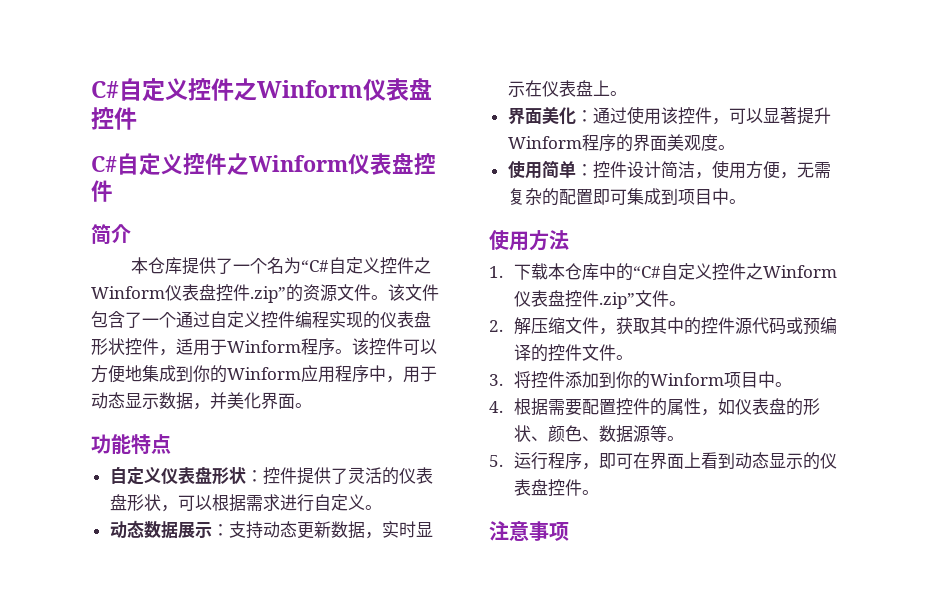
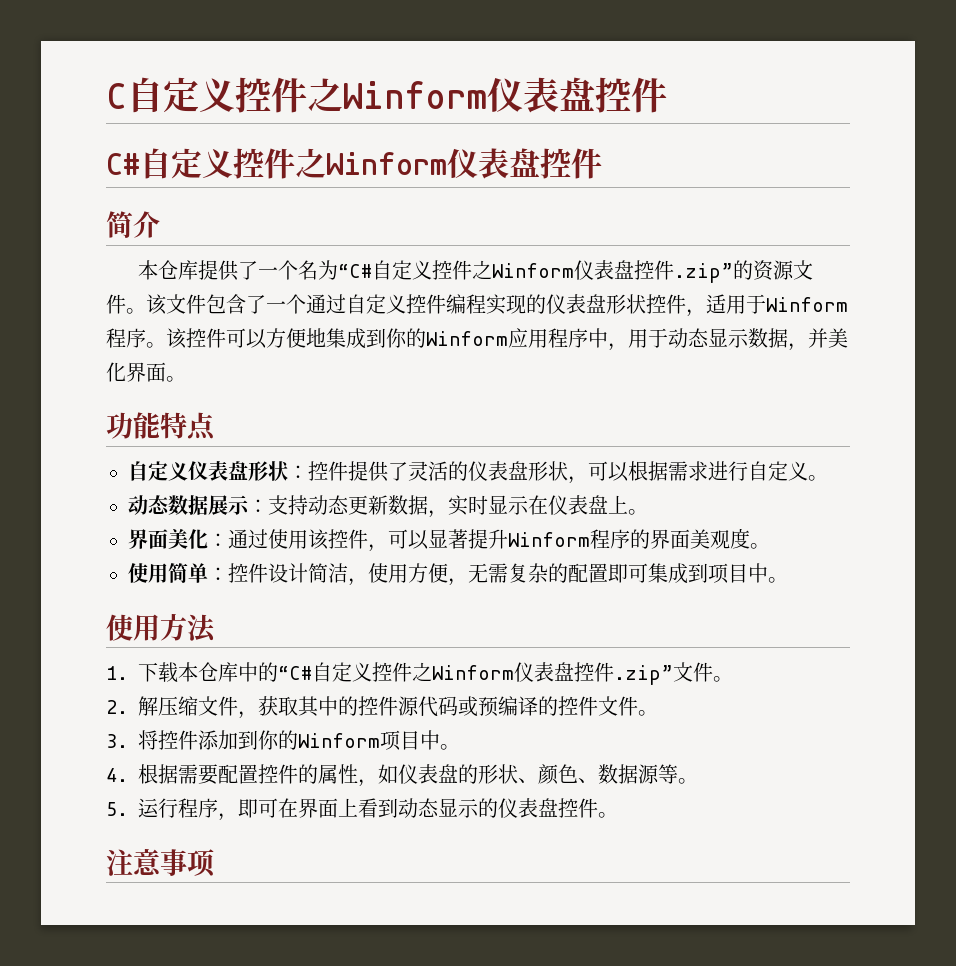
[91,81,119,98] C# -> [106,83,127,109] C

